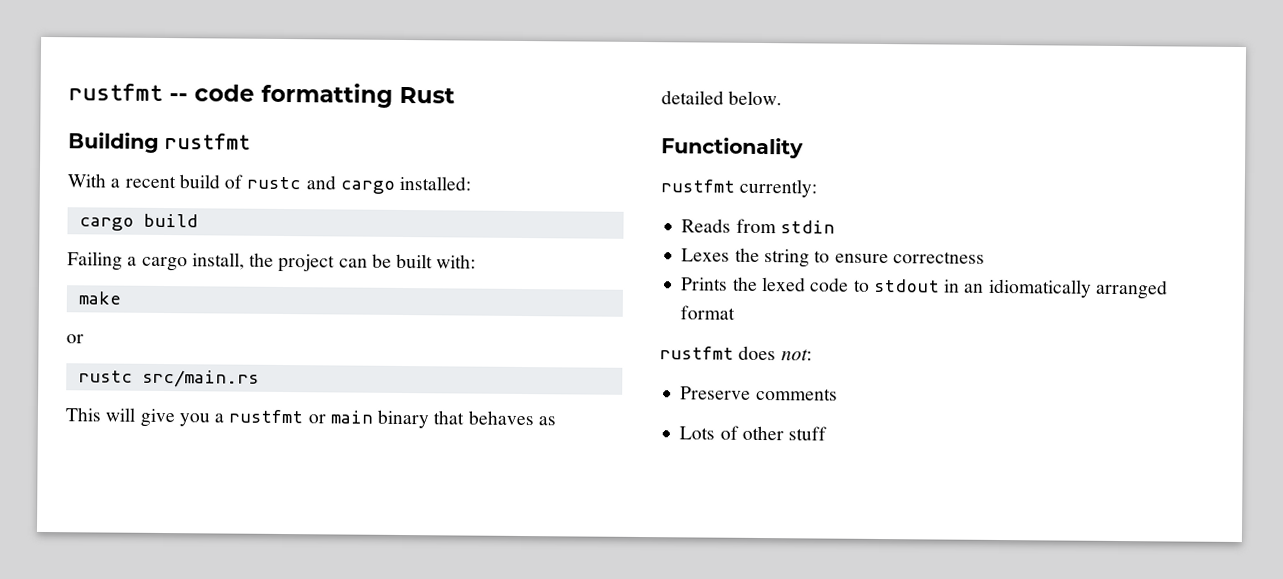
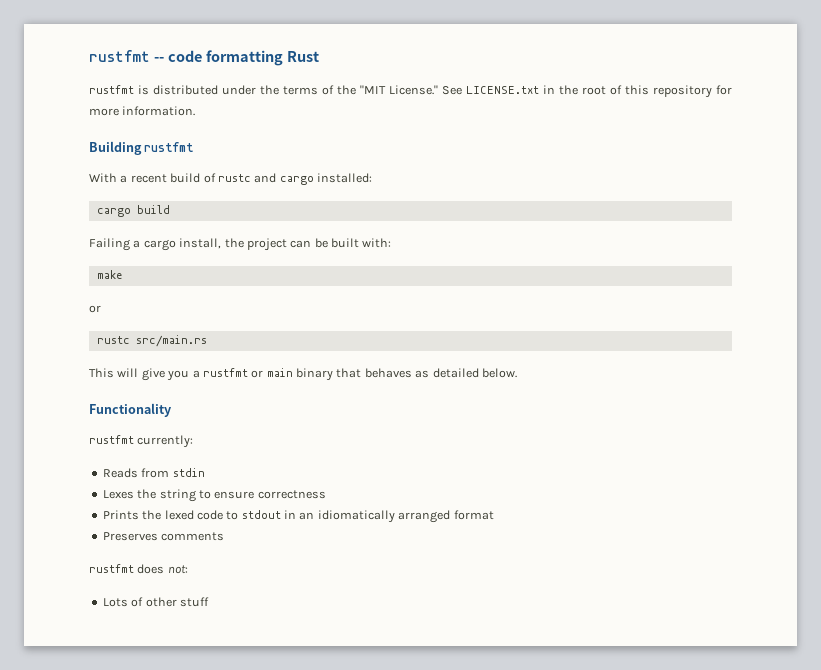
(455, 95) none -> [89,85,732,98] [89,106,196,116] // rustfmt is distributed under the terms of the "MIT License." See LICENSE.txt in the root of this repository for more information.
(736, 312) none -> [102,532,225,541] // Preserves comments
[680,386,838,401] // Preserve comments -> (188, 569) none

